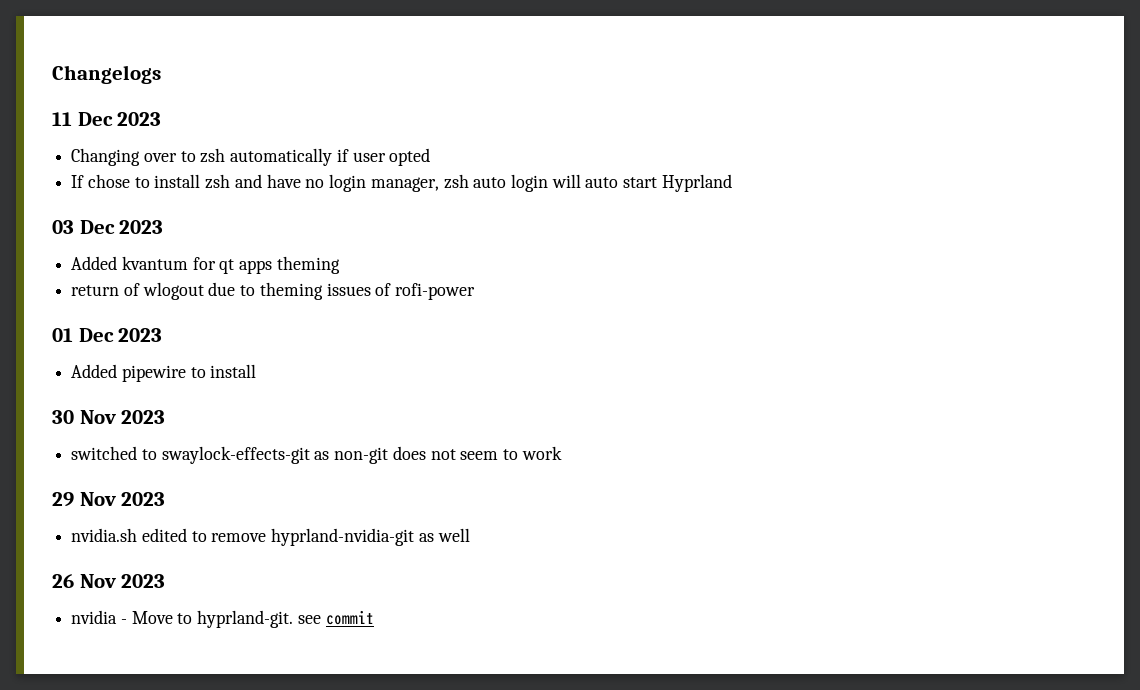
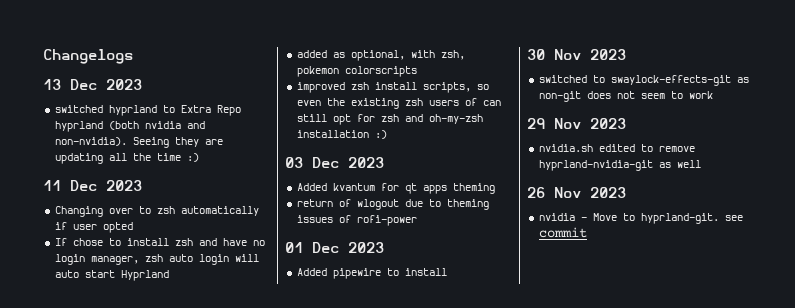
(161, 74) none -> [43,79,142,90] [54,105,241,116] [54,121,205,132] [54,137,223,148] [54,153,199,164] // 13 Dec 2023 // switched hyprland to Extra Repo hyprland (both nvidia and non-nvidia). Seeing they are updating all the time :)
(732, 183) none -> [296,50,465,61] [296,66,417,77] [296,82,489,93] [296,98,501,109] [296,114,483,125] [296,130,387,139] // added as optional, with zsh, pokemon colorscripts // improved zsh install scripts, so even the existing zsh users of can still opt for zsh and oh-my-zsh installation :)

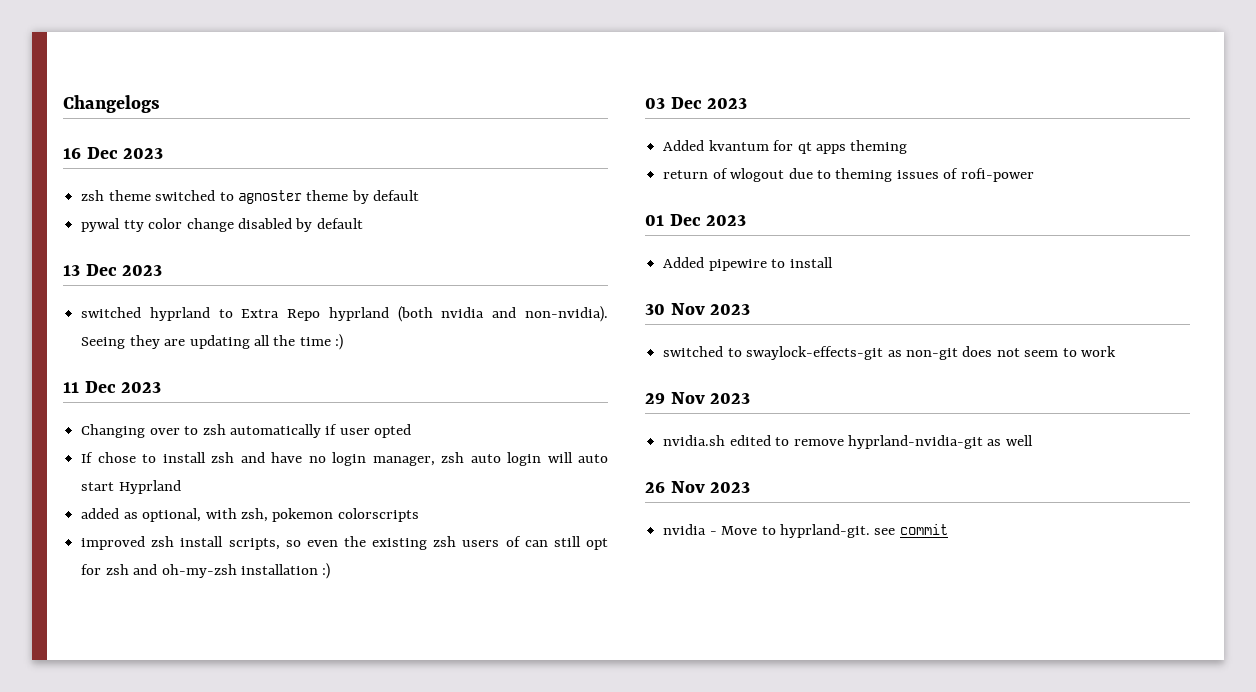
(133, 56) none -> [63,147,164,159] [81,190,420,204] [81,218,363,232] // 16 Dec 2023 // zsh theme switched to agnoster theme by default // pywal tty color change disabled by default

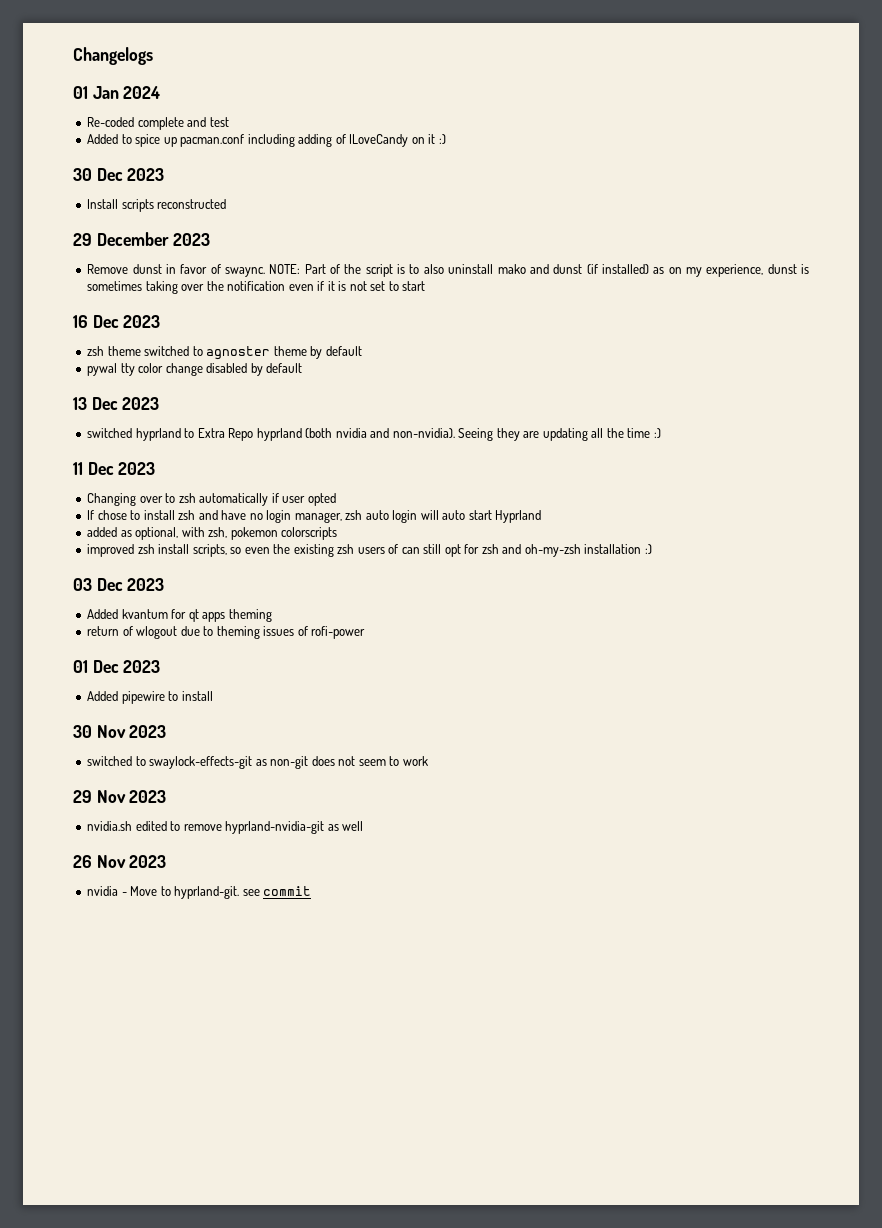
(160, 104) none -> [73,86,161,99] [87,117,229,130] [87,134,446,147] [73,168,165,181] [87,199,227,212] [73,232,211,246] [87,264,809,277] [87,281,426,294] // 01 Jan 2024 // Re-coded complete and test // Added to spice up pacman.conf including adding of ILoveCandy on it :) // 30 Dec 2023 // Install scripts reconstructed // 29 December 2023 // Remove dunst in favor of swaync. NOTE: Part of the script is to also uninstall mako and dunst (if installed) as on my experience, dunst is sometimes taking over the notification even if it is not set to start

